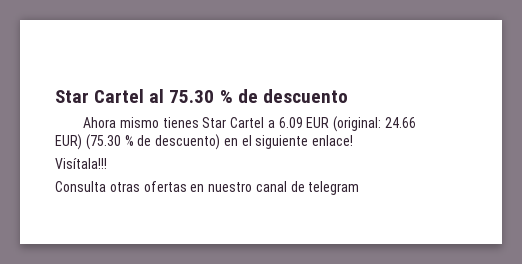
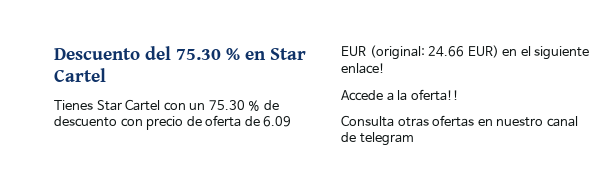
[55,89,348,103] [82,117,275,128] Star Cartel al 75.30 % de descuento // Ahora mismo tienes Star Cartel a -> [54,46,306,60] [54,68,106,82] [54,99,279,111] [54,115,260,130] Descuento del 75.30 % en Star Cartel // Tienes Star Cartel con un 75.30 % de descuento con precio de oferta de
[85,134,221,150] (75.30 % de descuento) -> (499, 51) none
[55,158,107,169] Visítala!!! -> [341,89,459,101] Accede a la oferta!!

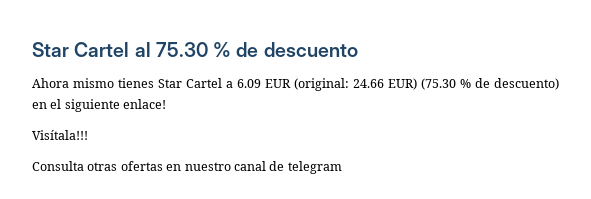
[54,46,306,60] [54,68,106,82] [54,99,279,111] [54,115,260,130] Descuento del 75.30 % en Star Cartel // Tienes Star Cartel con un 75.30 % de descuento con precio de oferta de -> [32,42,358,57] [32,78,233,88] Star Cartel al 75.30 % de descuento // Ahora mismo tienes Star Cartel a
(499, 51) none -> [421,78,559,90] (75.30 % de descuento)
[341,89,459,101] Accede a la oferta!! -> [32,130,88,140] Visítala!!!

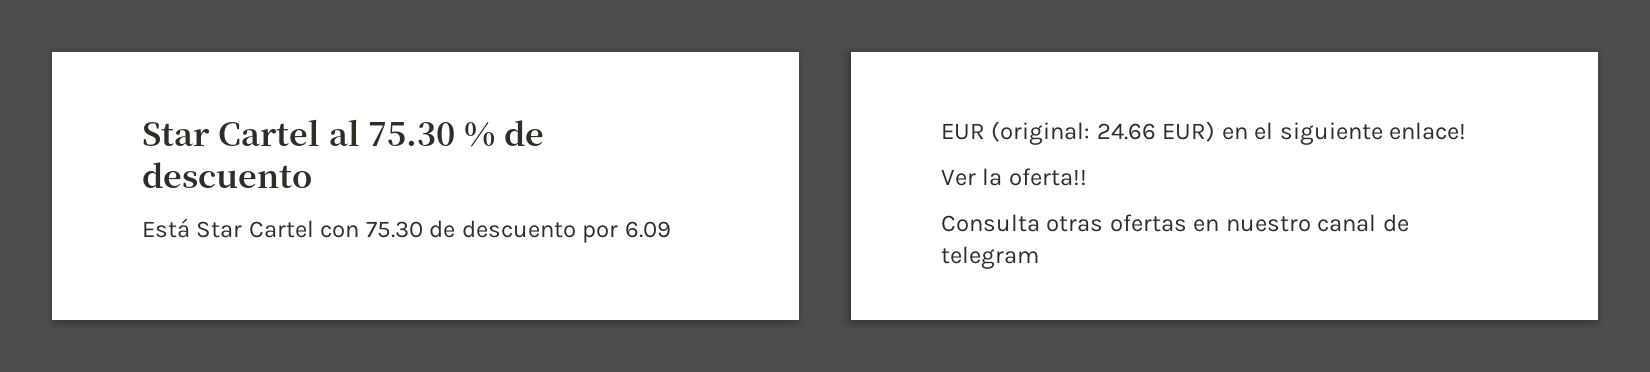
[32,78,233,88] Ahora mismo tienes Star Cartel a -> [142,218,619,243] Está Star Cartel con 75.30 de descuento por
[421,78,559,90] (75.30 % de descuento) -> (1216, 131) none
[32,130,88,140] Visítala!!! -> [941,168,1087,186] Ver la oferta!!

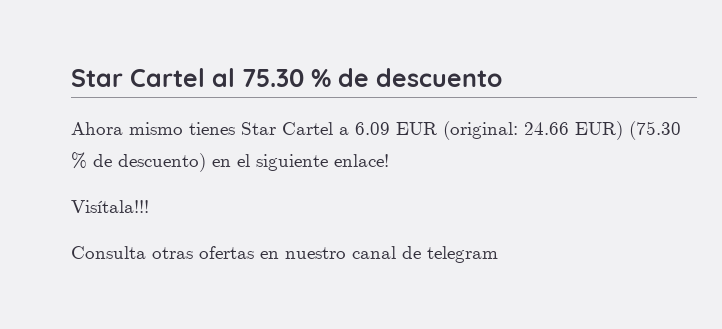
[142,218,619,243] Está Star Cartel con 75.30 de descuento por -> [71,122,349,135] Ahora mismo tienes Star Cartel a
(1216, 131) none -> [629,121,681,140] [71,152,206,172] (75.30 % de descuento)
[941,168,1087,186] Ver la oferta!! -> [71,200,149,213] Visítala!!!

